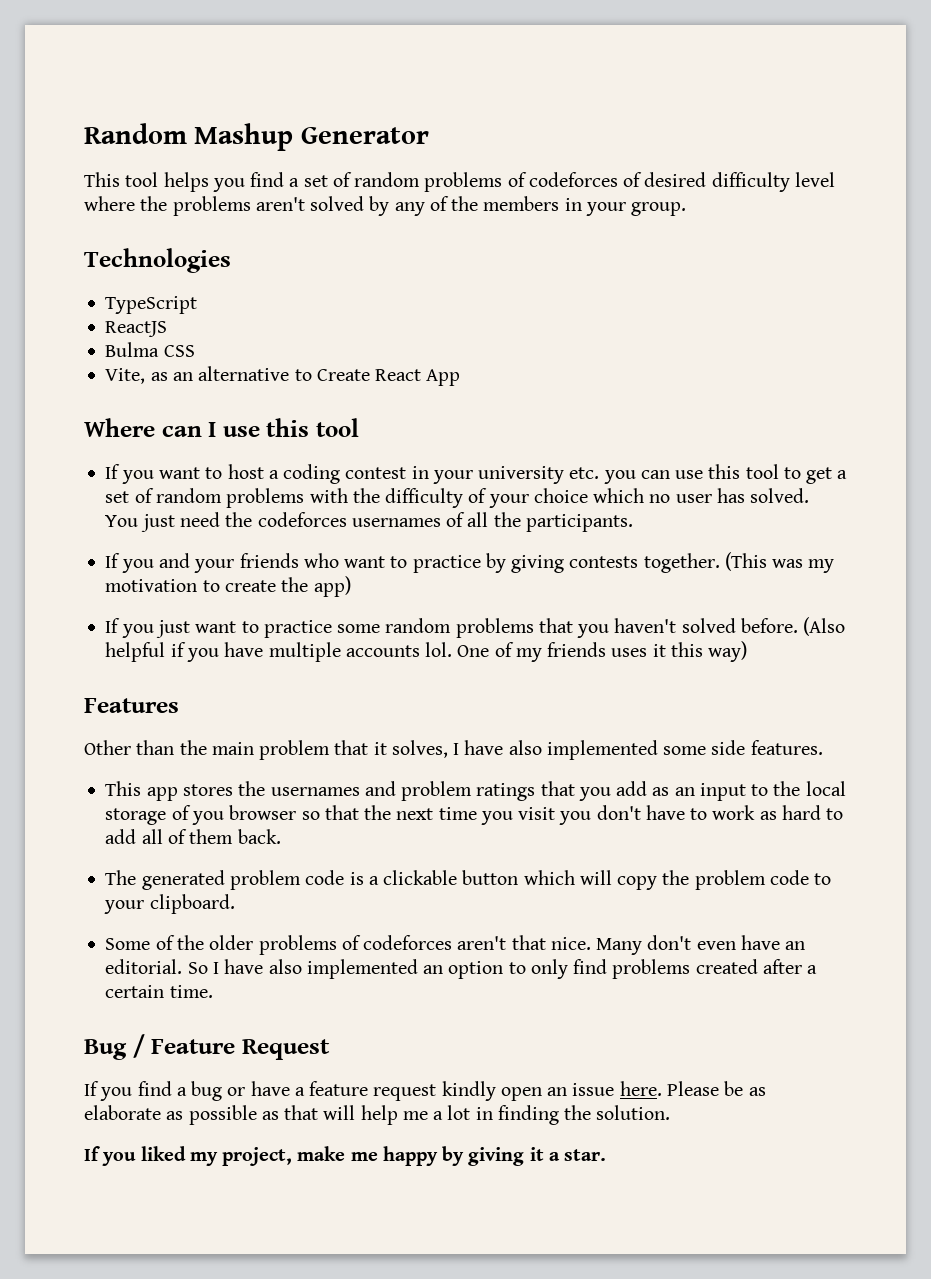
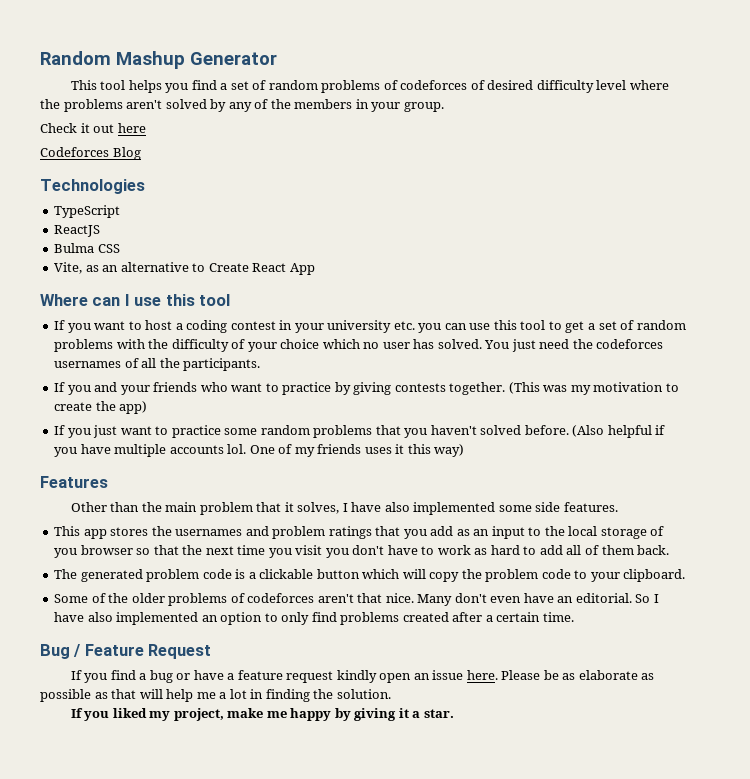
(687, 209) none -> [40,123,146,133] [40,147,141,160] // Check it out here // Codeforces Blog

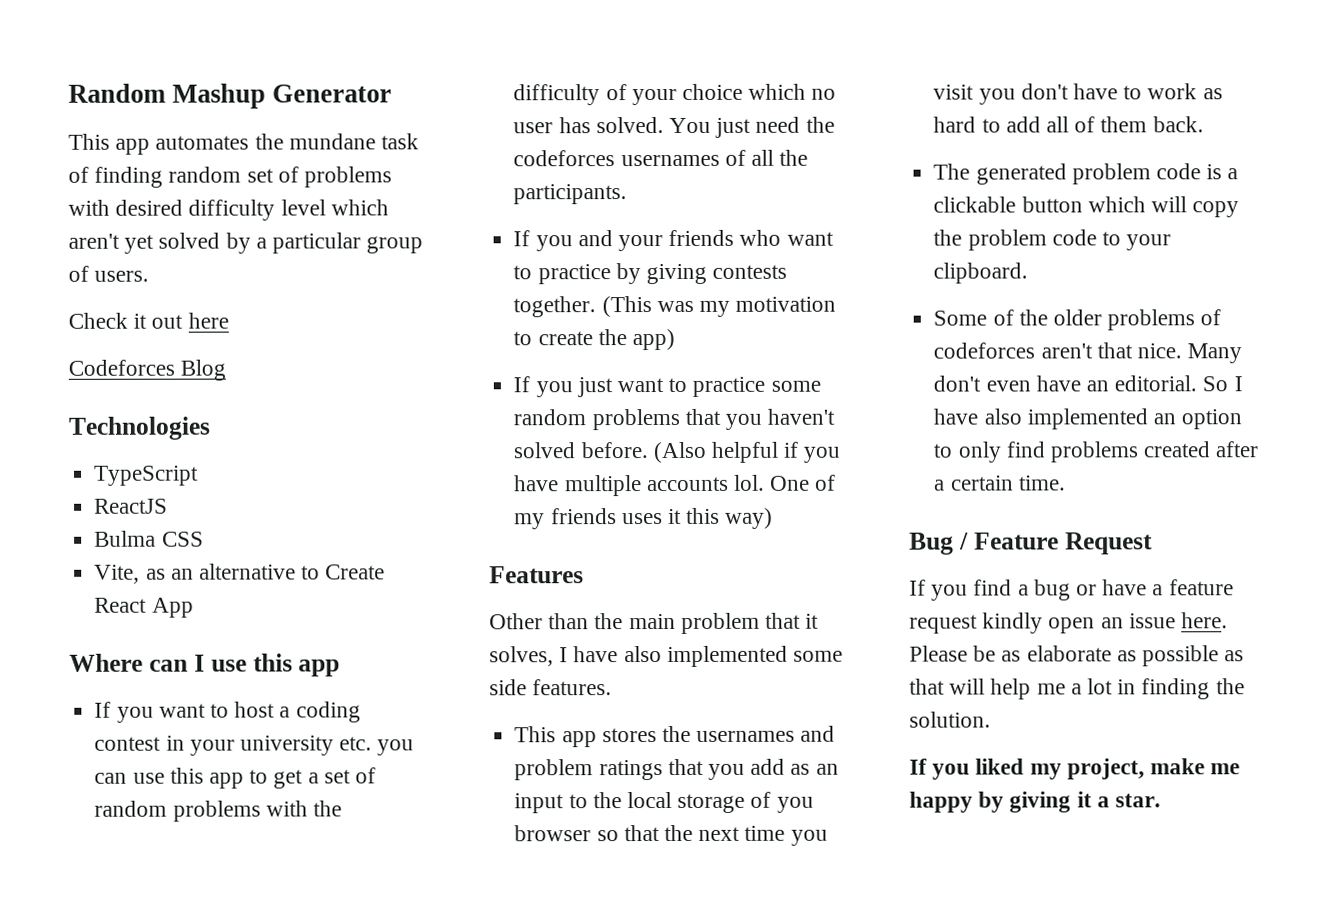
[100,80,669,93] [40,99,444,112] tool helps you find a set of random problems of codeforces of desired difficulty level where the problems aren't solved by any of the members in your group. -> [115,133,420,155] [68,166,393,188] [68,199,389,221] [68,232,424,254] [68,265,150,282] app automates the mundane task of finding random set of problems with desired difficulty level which aren't yet solved by a particular group of users.
[199,294,231,306] tool -> [298,659,341,677] app
[520,320,546,330] tool -> [208,772,244,789] app

